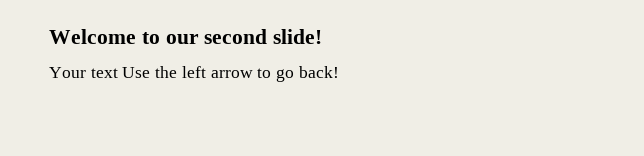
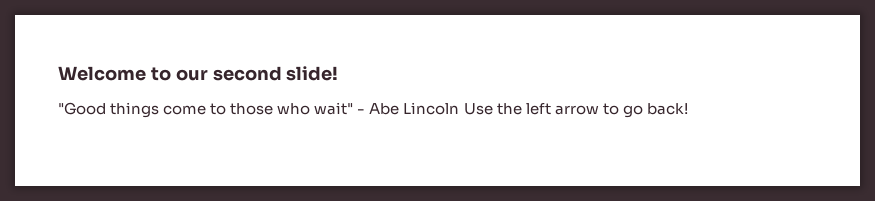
[49,67,118,78] Your text -> [58,102,460,118] "Good things come to those who wait" - Abe Lincoln

